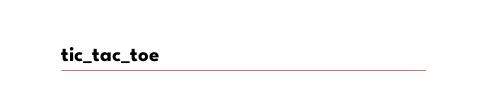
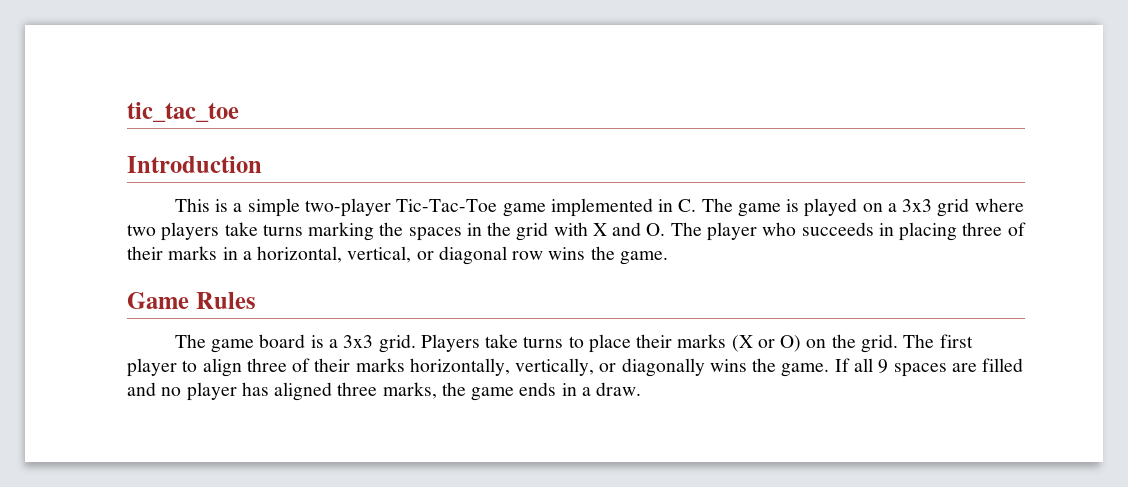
(159, 55) none -> [127,156,262,173] [174,198,1024,217] [127,222,1026,241] [127,246,668,265] [127,292,256,309] [174,334,973,353] [127,358,1024,377] [127,382,642,401] // Introduction // This is a simple two-player Tic-Tac-Toe game implemented in C. The game is played on a 3x3 grid where two players take turns marking the spaces in the grid with X and O. The player who succeeds in placing three of their marks in a horizontal, vertical, or diagonal row wins the game. // Game Rules // The game board is a 3x3 grid. Players take turns to place their marks (X or O) on the grid. The first player to align three of their marks horizontally, vertically, or diagonally wins the game. If all 9 spaces are filled and no player has aligned three marks, the game ends in a draw.

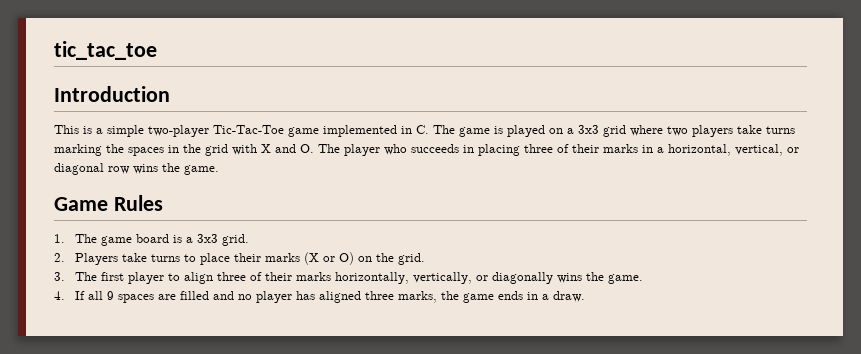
(256, 300) none -> [54,234,65,243] 1.
(416, 343) none -> [54,253,65,262] // 2.
(898, 343) none -> [54,272,65,281] // 3.
(830, 370) none -> [54,291,65,300] // 4.

